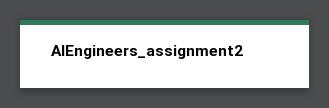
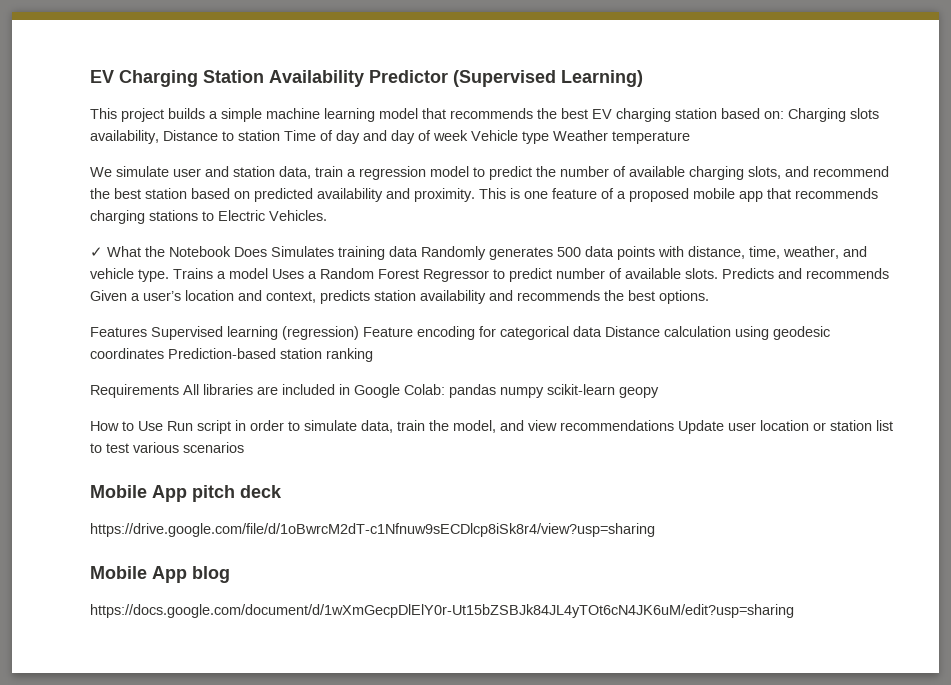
[51,45,243,59] AIEngineers_assignment2 -> [90,70,643,87] [90,108,879,122] [90,130,690,144] [90,166,889,180] [90,188,878,202] [90,210,327,224] [90,246,867,260] [90,268,889,282] [90,290,709,304] [90,326,830,340] [90,348,373,362] [90,384,659,398] [90,420,893,434] [90,442,244,453] [90,485,282,502] [90,523,655,537] [90,566,230,583] [90,604,794,618] EV Charging Station Availability Predictor (Supervised Learning) // This project builds a simple machine learning model that recommends the best EV charging station based on: Charging slots availability, Distance to station Time of day and day of week Vehicle type Weather temperature // We simulate user and station data, train a regression model to predict the number of available charging slots, and recommend the best station based on predicted availability and proximity. This is one feature of a proposed mobile app that recommends charging stations to Electric Vehicles. // ✓ What the Notebook Does Simulates training data Randomly generates 500 data points with distance, time, weather, and vehicle type. Trains a model Uses a Random Forest Regressor to predict number of available slots. Predicts and recommends Given a user’s location and context, predicts station availability and recommends the best options. // Features Supervised learning (regression) Feature encoding for categorical data Distance calculation using geodesic coordinates Prediction-based station ranking // Requirements All libraries are included in Google Colab: pandas numpy scikit-learn geopy // How to Use Run script in order to simulate data, train the model, and view recommendations Update user location or station list to test various scenarios // Mobile App pitch deck // https://drive.google.com/file/d/1oBwrcM2dT-c1Nfnuw9sECDlcp8iSk8r4/view?usp=sharing // Mobile App blog // https://docs.google.com/document/d/1wXmGecpDlElY0r-Ut15bZSBJk84JL4yTOt6cN4JK6uM/edit?usp=sharing

